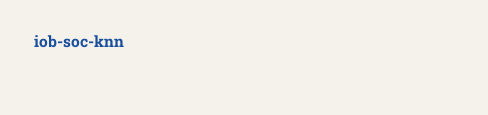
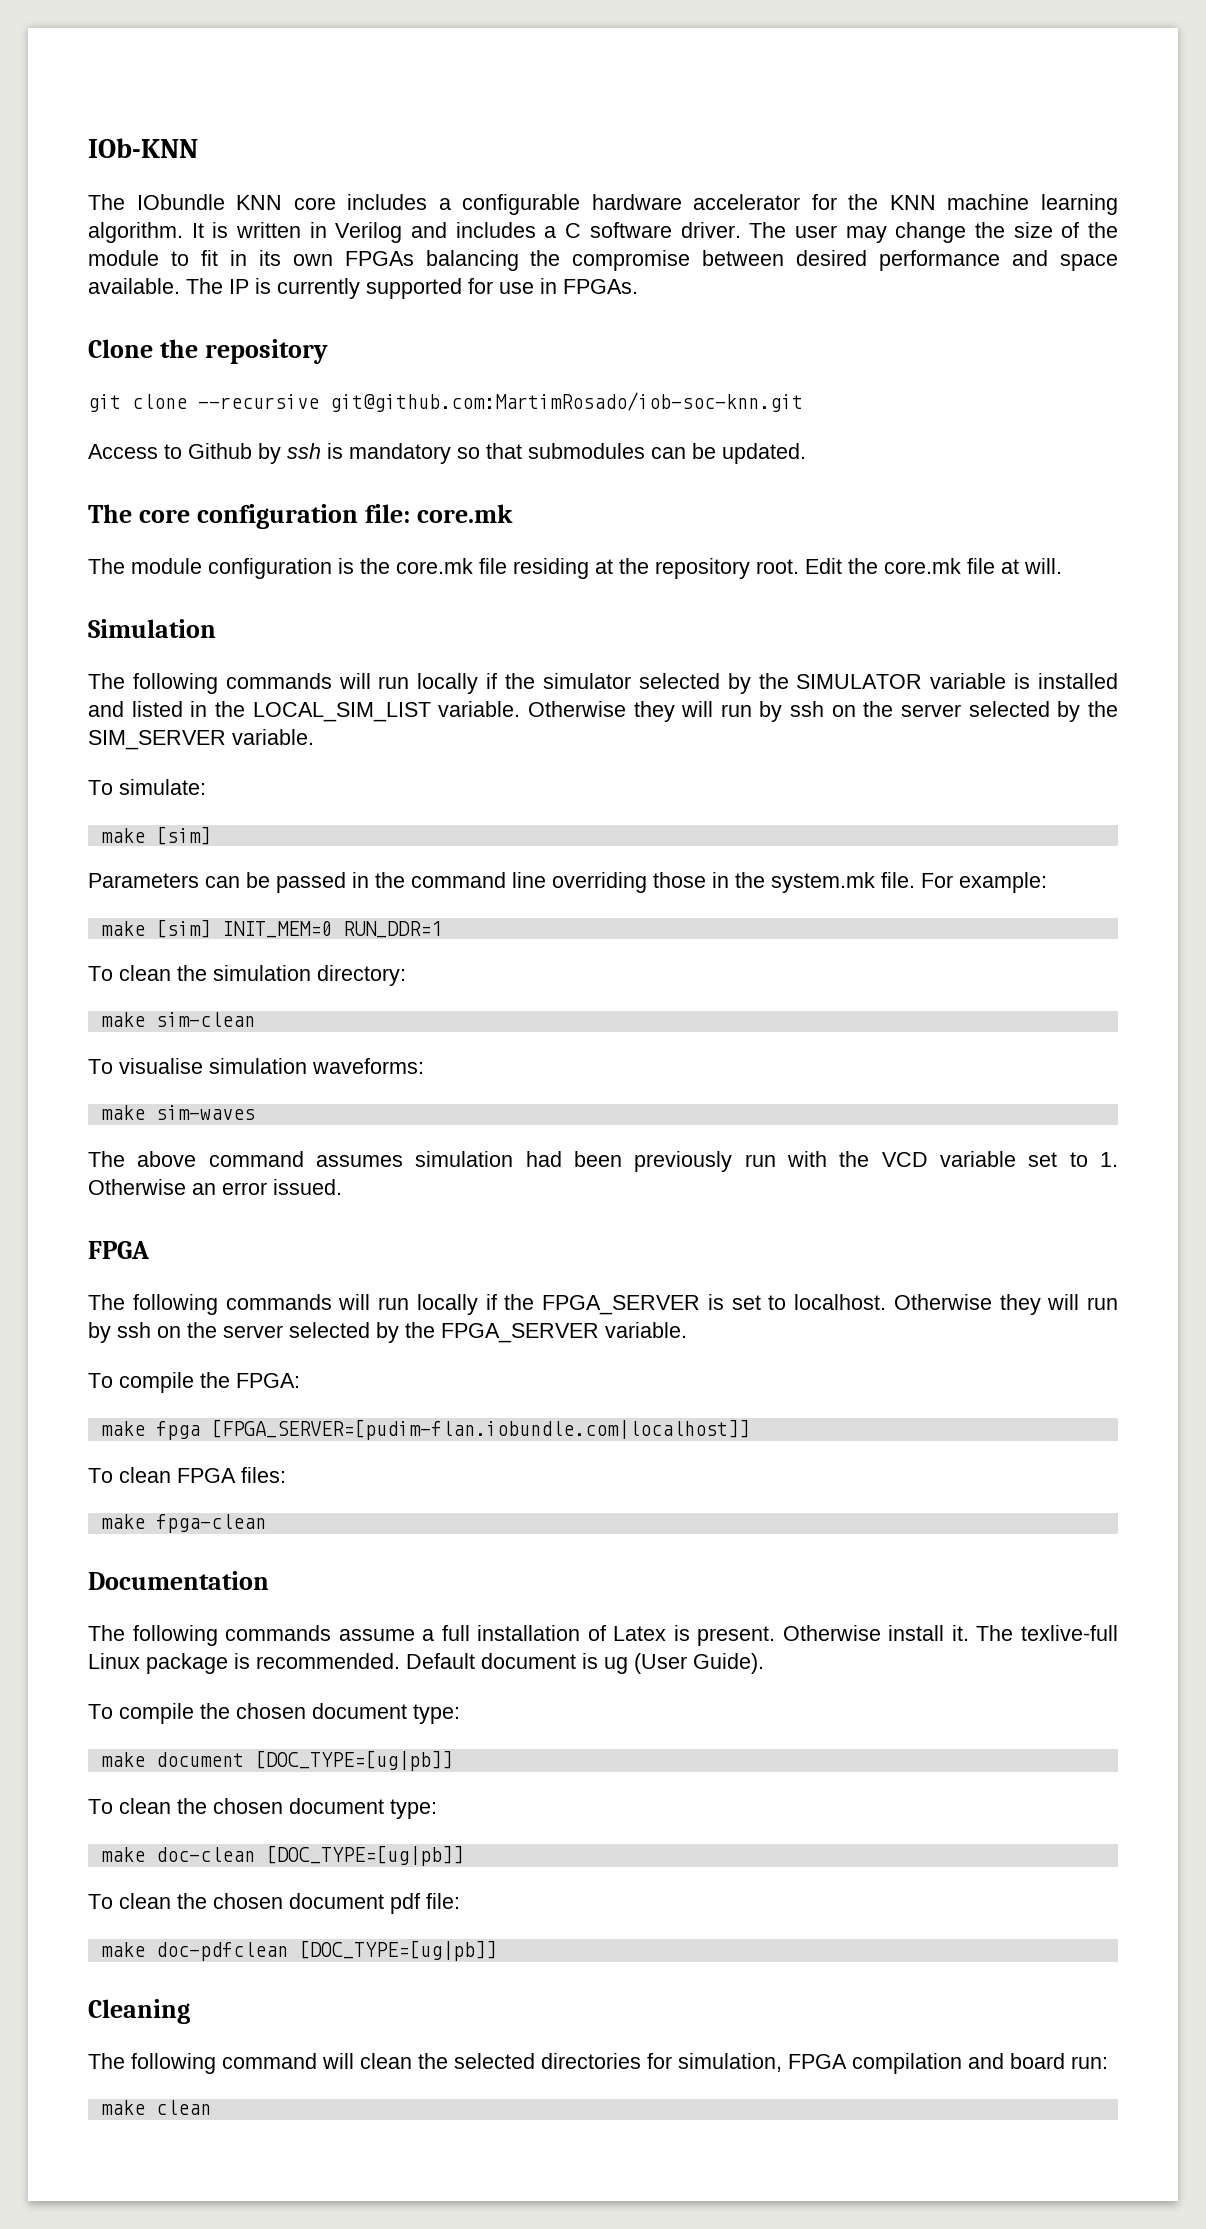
[34,35,124,48] iob-soc-knn -> [88,138,198,158] [88,194,1118,215] [88,222,1119,243] [88,250,1118,271] [88,278,638,299] [88,339,328,364] [88,392,803,412] [88,443,806,464] [88,504,513,529] [88,558,1062,579] [88,619,216,638] [88,673,1118,694] [88,701,1118,722] [88,729,314,750] [88,779,206,795] [100,826,211,845] [88,872,1047,893] [100,919,442,938] [88,965,406,986] [100,1012,255,1027] [88,1058,424,1074] [100,1105,255,1120] [88,1151,1119,1172] [88,1179,342,1195] [88,1241,150,1259] [88,1294,1118,1315] [88,1322,687,1343] [88,1372,300,1393] [100,1419,750,1440] [88,1467,286,1483] [100,1514,266,1533] [88,1571,269,1590] [88,1625,1118,1646] [88,1653,764,1674] [88,1703,460,1724] [100,1750,453,1771] [88,1798,437,1819] [100,1845,464,1866] [88,1893,460,1914] [100,1940,497,1961] [88,1999,190,2024] [88,2053,1108,2074] [100,2100,211,2115] IOb-KNN // The IObundle KNN core includes a configurable hardware accelerator for the KNN machine learning algorithm. It is written in Verilog and includes a C software driver. The user may change the size of the module to fit in its own FPGAs balancing the compromise between desired performance and space available. The IP is currently supported for use in FPGAs. // Clone the repository // git clone --recursive git@github.com:MartimRosado/iob-soc-knn.git // Access to Github by ssh is mandatory so that submodules can be updated. // The core configuration file: core.mk // The module configuration is the core.mk file residing at the repository root. Edit the core.mk file at will. // Simulation // The following commands will run locally if the simulator selected by the SIMULATOR variable is installed and listed in the LOCAL_SIM_LIST variable. Otherwise they will run by ssh on the server selected by the SIM_SERVER variable. // To simulate: // make [sim] // Parameters can be passed in the command line overriding those in the system.mk file. For example: // make [sim] INIT_MEM=0 RUN_DDR=1 // To clean the simulation directory: // make sim-clean // To visualise simulation waveforms: // make sim-waves // The above command assumes simulation had been previously run with the VCD variable set to 1. Otherwise an error issued. // FPGA // The following commands will run locally if the FPGA_SERVER is set to localhost. Otherwise they will run by ssh on the server selected by the FPGA_SERVER variable. // To compile the FPGA: // make fpga [FPGA_SERVER=[pudim-flan.iobundle.com|localhost]] // To clean FPGA files: // make fpga-clean // Documentation // The following commands assume a full installation of Latex is present. Otherwise install it. The texlive-full Linux package is recommended. Default document is ug (User Guide). // To compile the chosen document type: // make document [DOC_TYPE=[ug|pb]] // To clean the chosen document type: // make doc-clean [DOC_TYPE=[ug|pb]] // To clean the chosen document pdf file: // make doc-pdfclean [DOC_TYPE=[ug|pb]] // Cleaning // The following command will clean the selected directories for simulation, FPGA compilation and board run: // make clean

